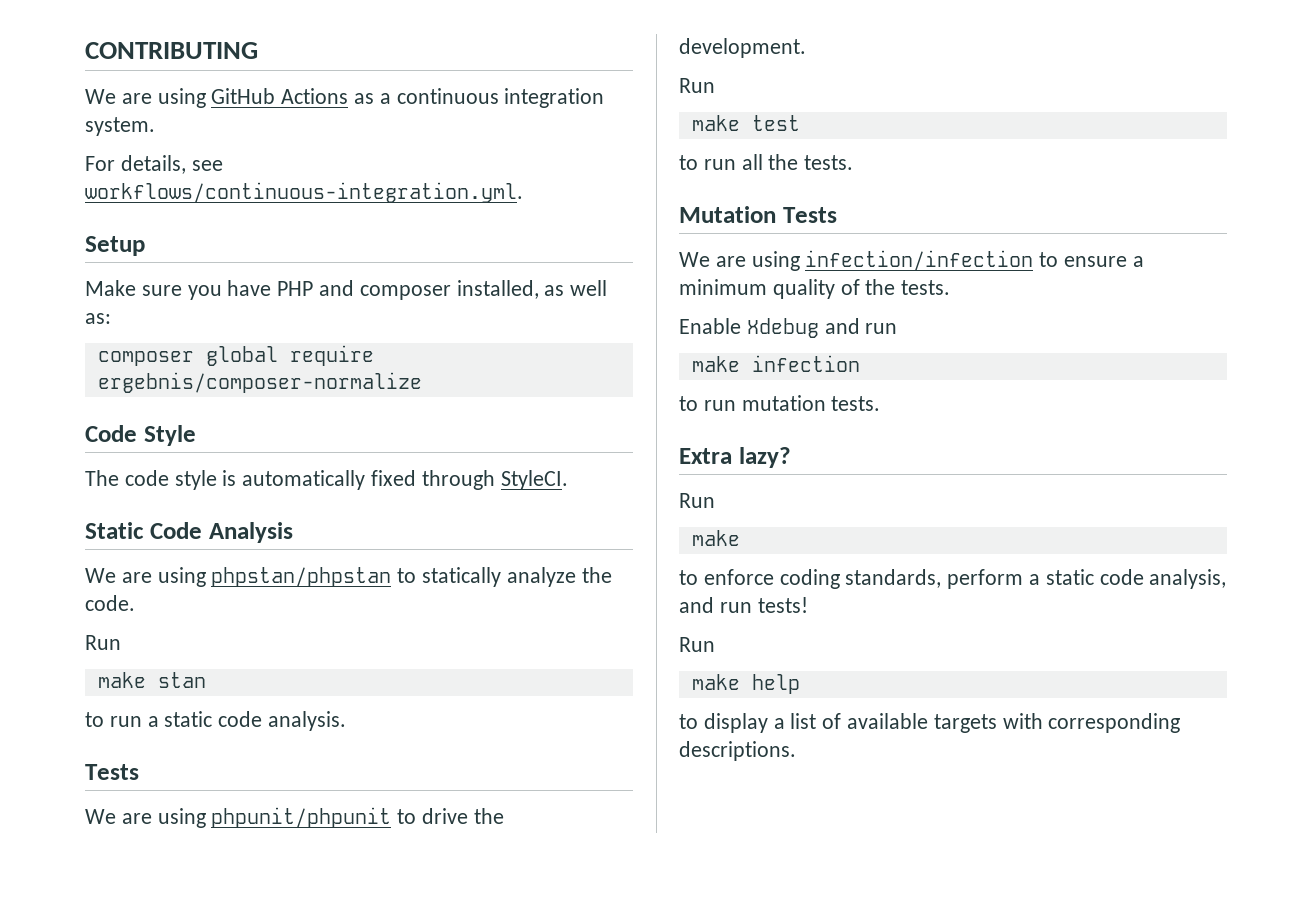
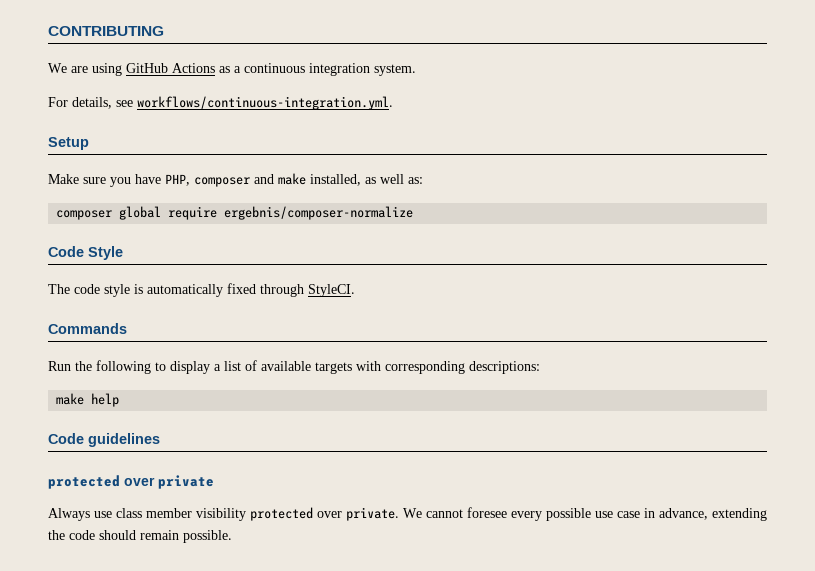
[277,280,451,300] PHP and composer -> [165,173,306,187] PHP, composer and make
[85,522,293,543] [85,567,612,587] [85,595,135,611] [85,635,121,650] [97,672,206,688] [85,711,347,731] [85,764,139,780] [85,807,504,828] [679,38,806,58] [679,78,715,93] [691,115,800,131] [679,154,854,170] [679,206,837,223] [679,250,1144,271] [679,279,951,299] [679,318,898,338] [691,355,860,372] [679,395,881,411] [679,447,791,468] [679,493,715,508] [691,530,740,546] [679,569,1227,589] [679,597,808,613] [679,637,715,652] [691,674,800,694] Static Code Analysis // We are using phpstan/phpstan to statically analyze the code. // Run // make stan // to run a static code analysis. // Tests // We are using phpunit/phpunit to drive the development. // Run // make test // to run all the tests. // Mutation Tests // We are using infection/infection to ensure a minimum quality of the tests. // Enable Xdebug and run // make infection // to run mutation tests. // Extra lazy? // Run // make // to enforce coding standards, perform a static code analysis, and run tests! // Run // make help // -> [48,323,127,334] [48,360,151,374] Commands // Run the following
[679,741,796,761] descriptions. -> [469,361,540,374] [56,393,120,407] [48,433,160,447] [48,475,214,489] [48,507,767,521] [48,530,232,543] descriptions: // make help // Code guidelines // protected over private // Always use class member visibility protected over private. We cannot foresee every possible use case in advance, extending the code should remain possible.

